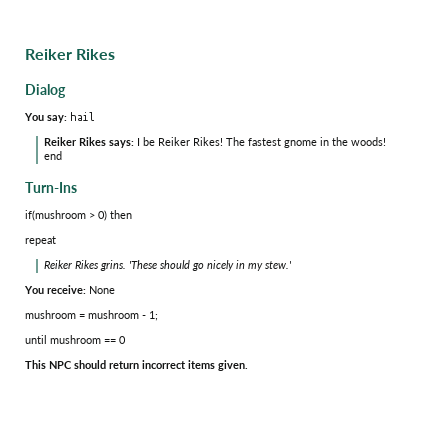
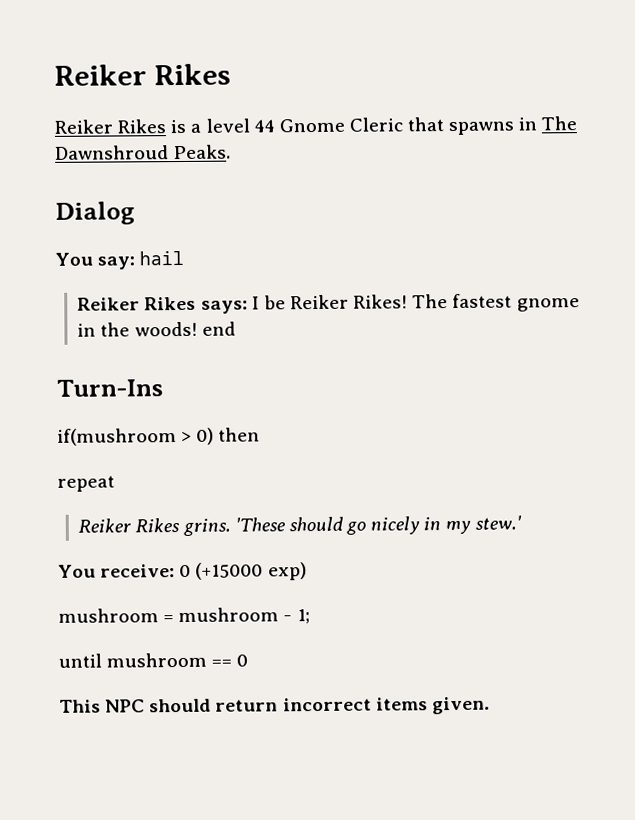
[25,49,116,60] Reiker Rikes -> [54,63,231,86] [54,116,578,136] [55,144,232,160] Reiker Rikes // Reiker Rikes is a level 44 Gnome Cleric that spawns in The Dawnshroud Peaks.
[47,285,115,294] receive: None -> [100,562,307,581] receive: 0 (+15000 exp)

